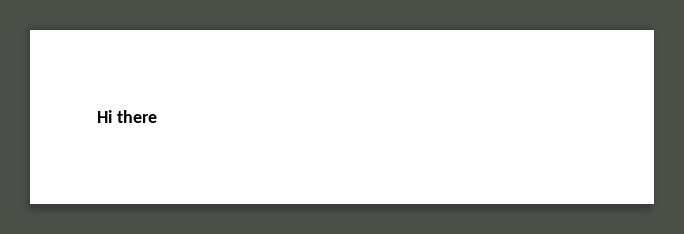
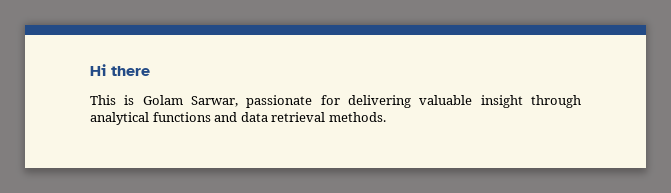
(157, 116) none -> [90,95,581,108] [90,112,386,125] // This is Golam Sarwar, passionate for delivering valuable insight through analytical functions and data retrieval methods.

